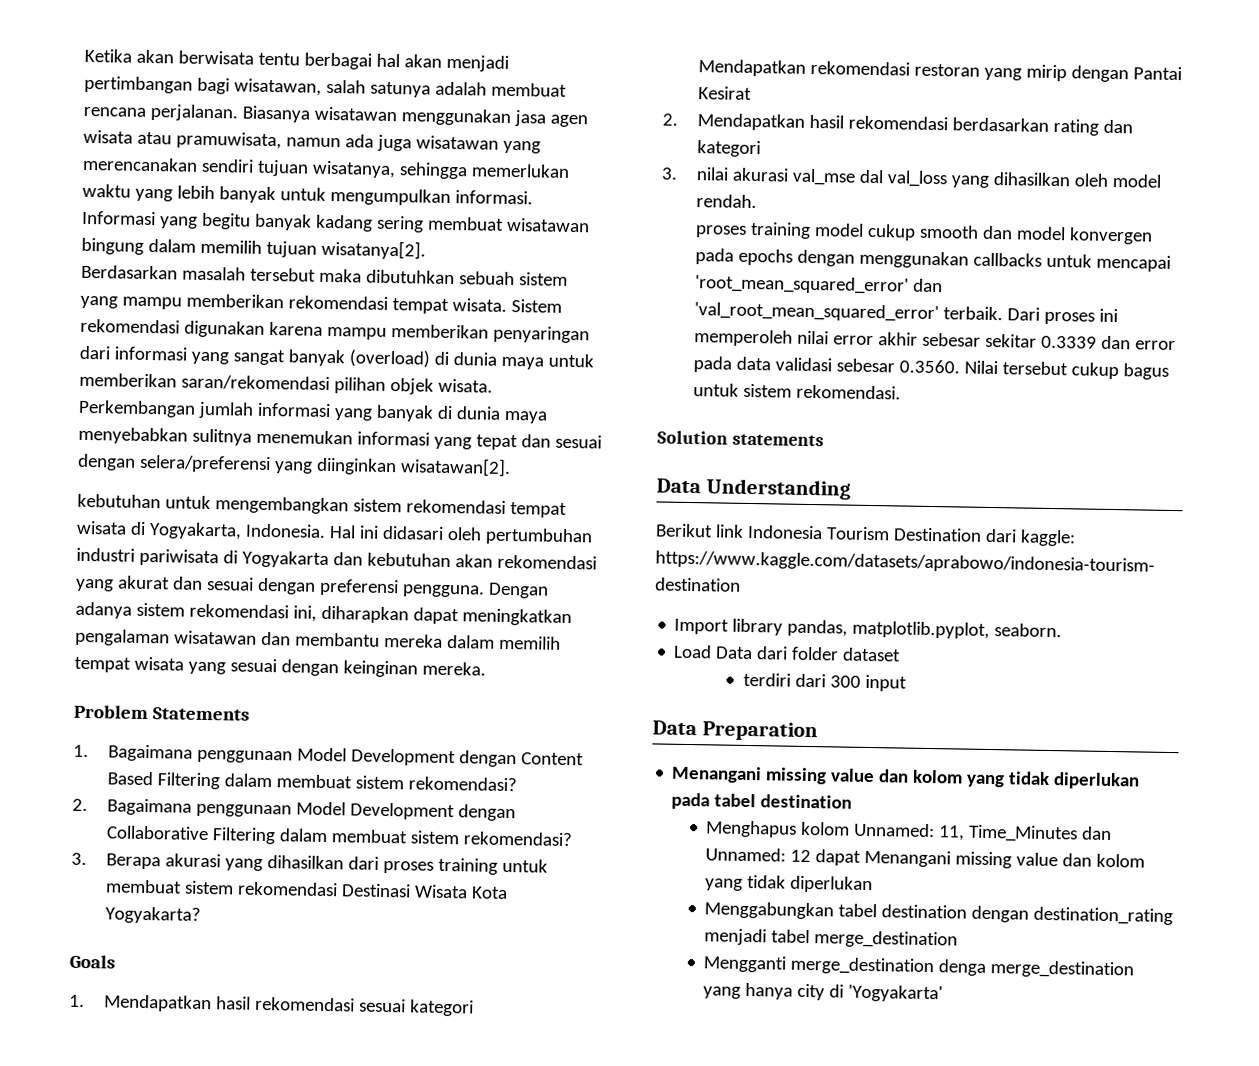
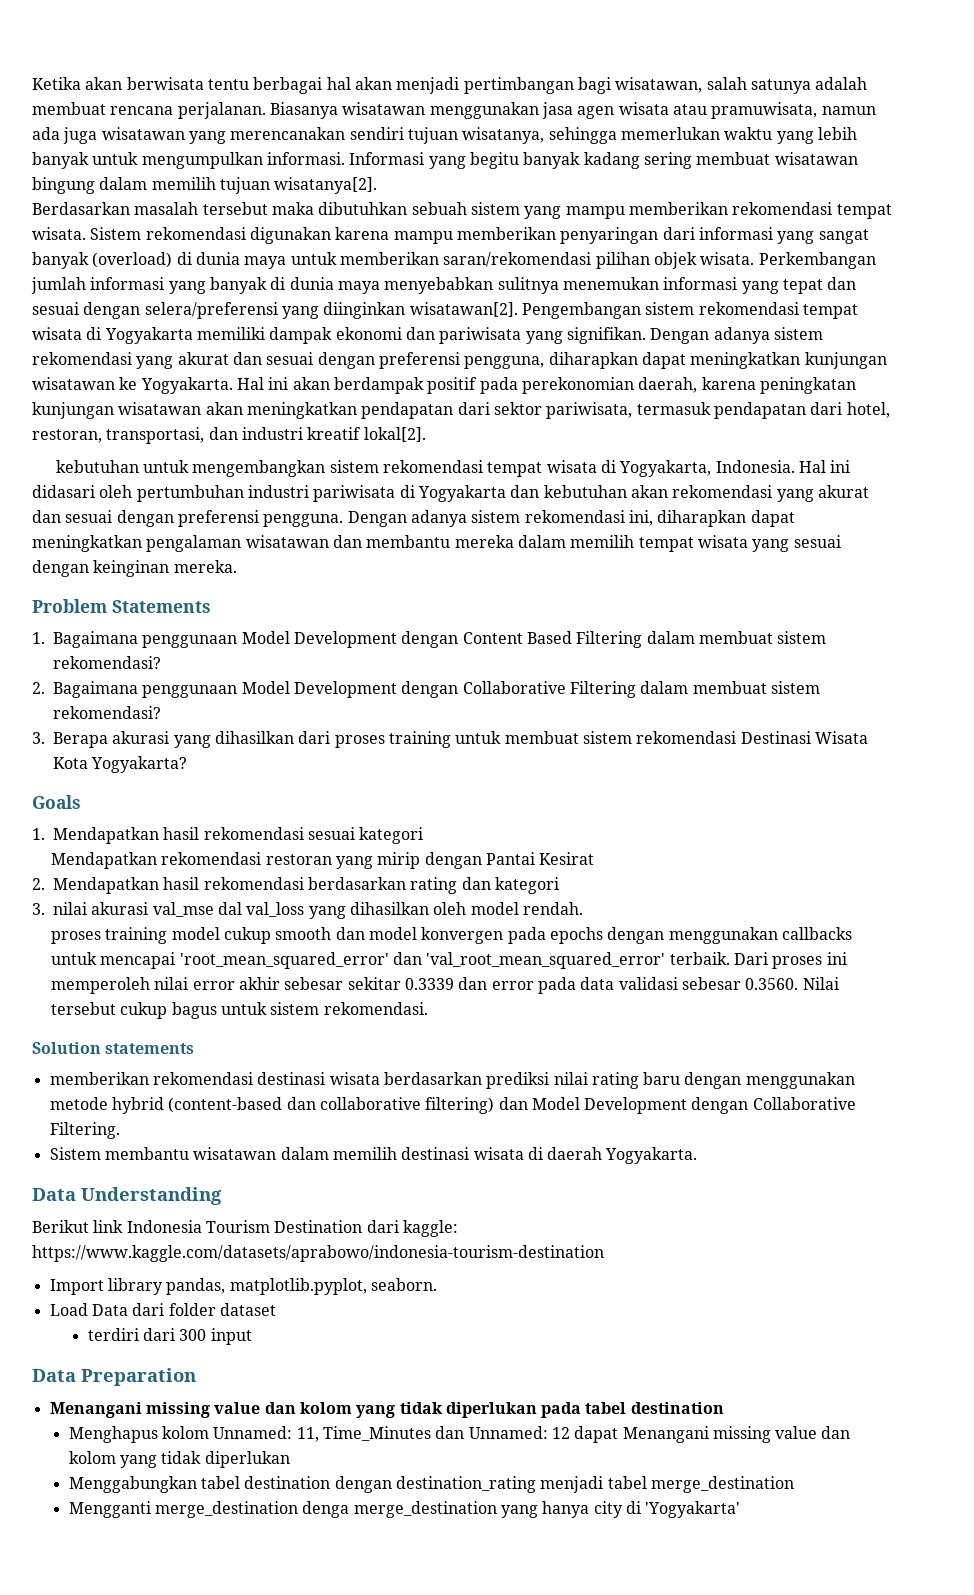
(511, 467) none -> [521,302,858,319] [32,327,823,344] [32,352,887,369] [32,377,856,394] [32,402,890,419] [32,427,426,444] Pengembangan sistem rekomendasi tempat wisata di Yogyakarta memiliki dampak ekonomi dan pariwisata yang signifikan. Dengan adanya sistem rekomendasi yang akurat dan sesuai dengan preferensi pengguna, diharapkan dapat meningkatkan kunjungan wisatawan ke Yogyakarta. Hal ini akan berdampak positif pada perekonomian daerah, karena peningkatan kunjungan wisatawan akan meningkatkan pendapatan dari sektor pariwisata, termasuk pendapatan dari hotel, restoran, transportasi, dan industri kreatif lokal[2].
(824, 440) none -> [49,1072,855,1089] [49,1097,856,1114] [49,1122,120,1139] [49,1147,698,1164] // memberikan rekomendasi destinasi wisata berdasarkan prediksi nilai rating baru dengan menggunakan metode hybrid (content-based dan collaborative filtering) dan Model Development dengan Collaborative Filtering. // Sistem membantu wisatawan dalam memilih destinasi wisata di daerah Yogyakarta.

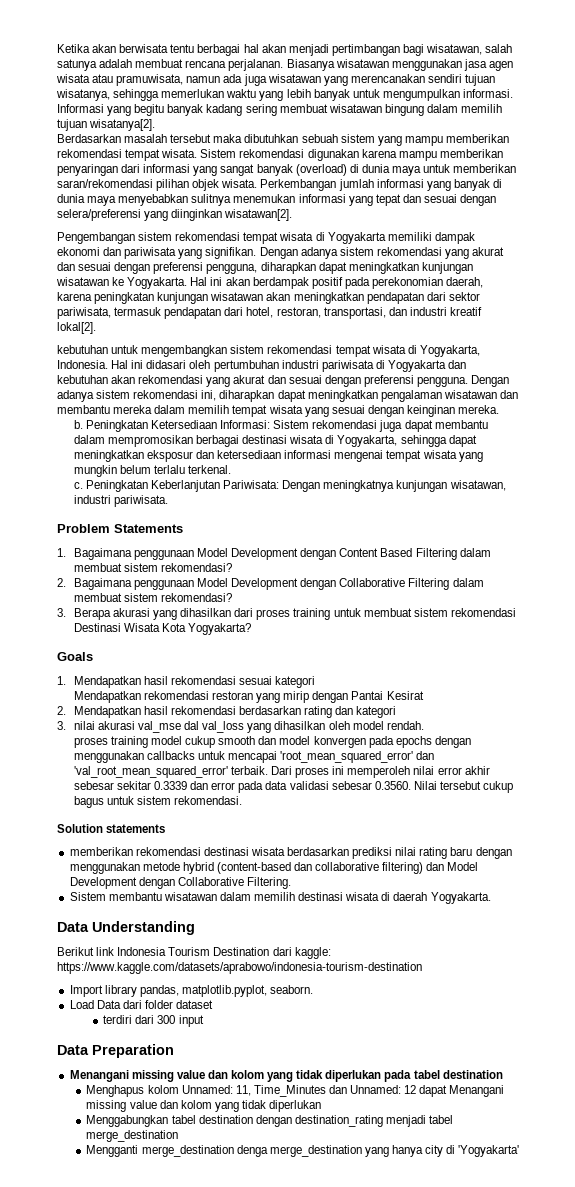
(518, 309) none -> (293, 215) //
(237, 566) none -> [73,420,488,432] [73,435,477,447] [73,450,483,462] [73,465,232,477] [73,480,506,492] [73,495,168,507] // b. Peningkatan Ketersediaan Informasi: Sistem rekomendasi juga dapat membantu dalam mempromosikan berbagai destinasi wisata di Yogyakarta, sehingga dapat meningkatkan eksposur dan ketersediaan informasi mengenai tempat wisata yang mungkin belum terlalu terkenal. // c. Peningkatan Keberlanjutan Pariwisata: Dengan meningkatnya kunjungan wisatawan, industri pariwisata.

